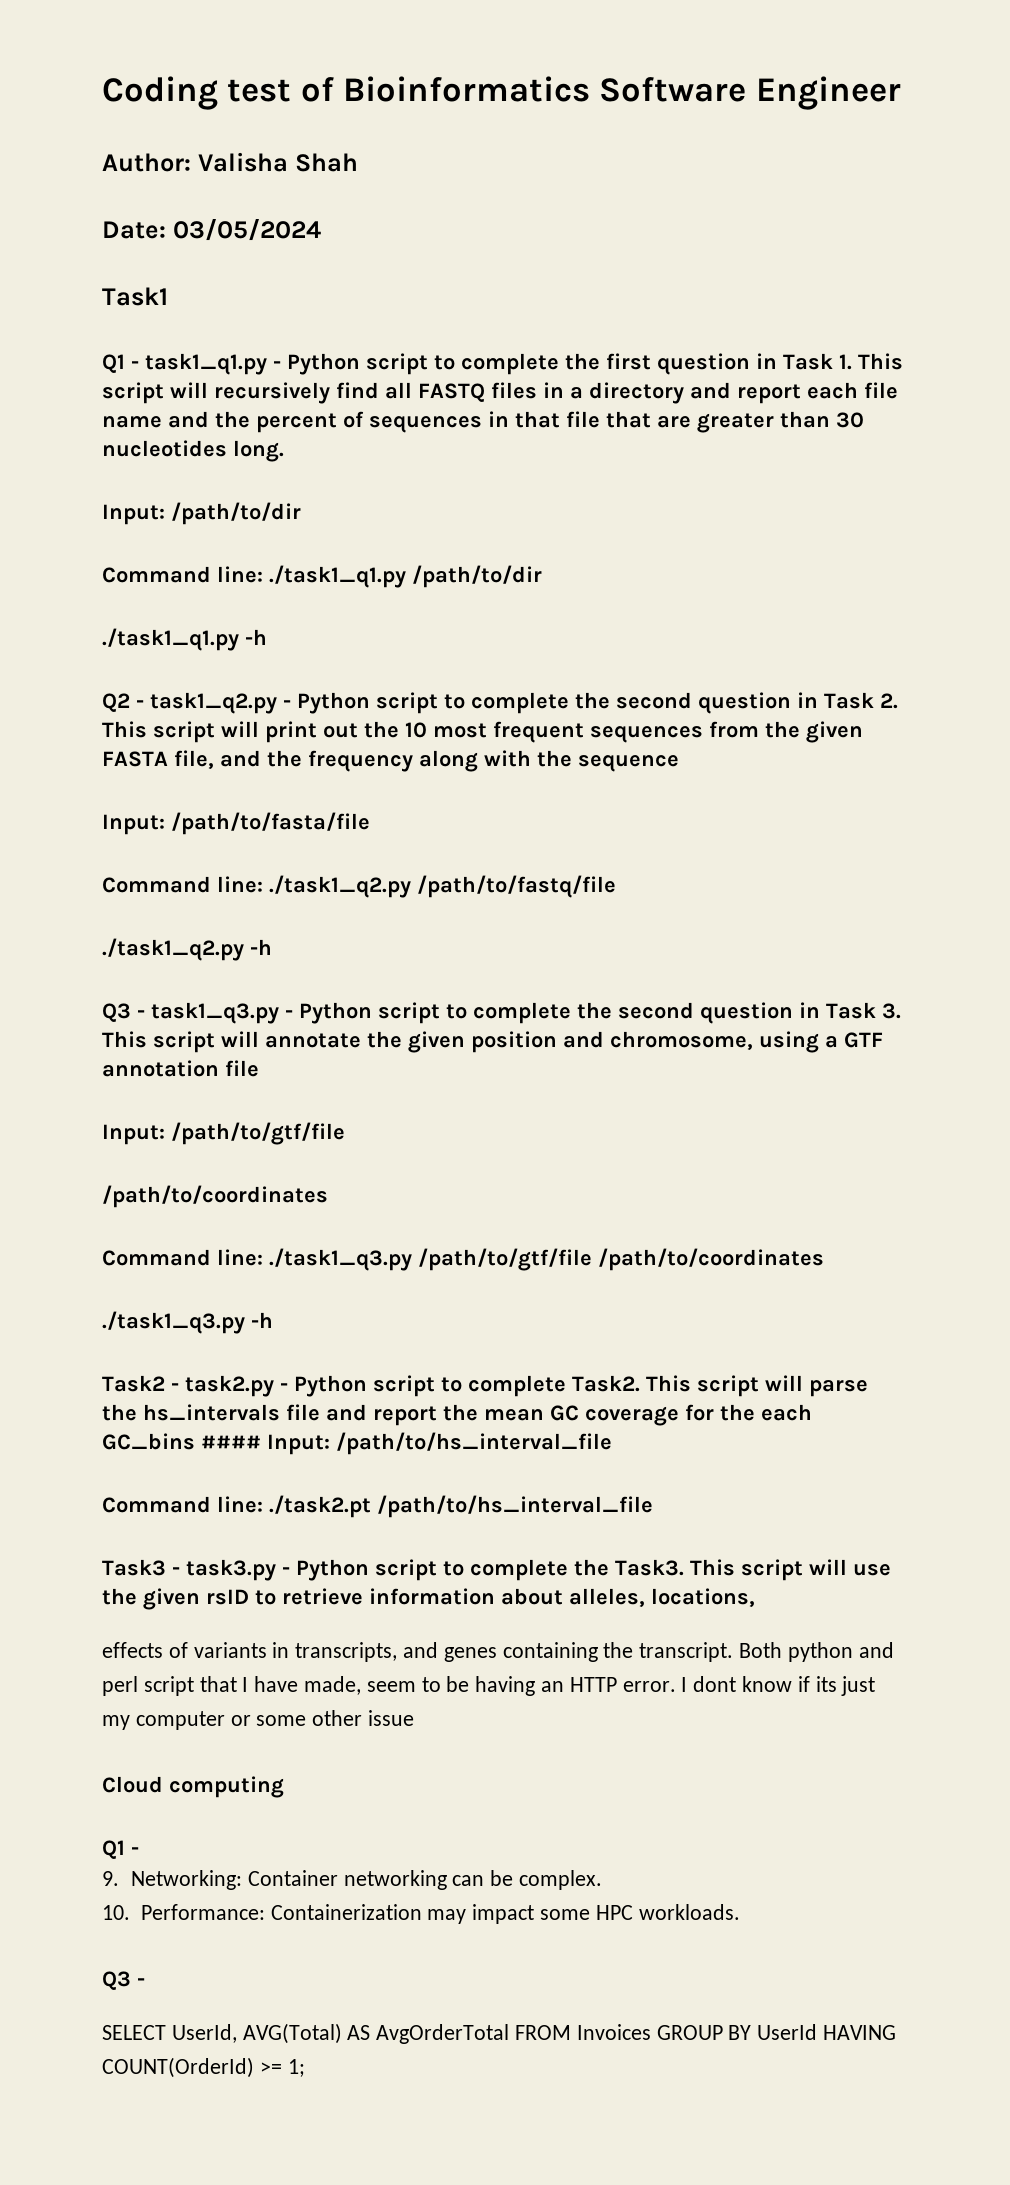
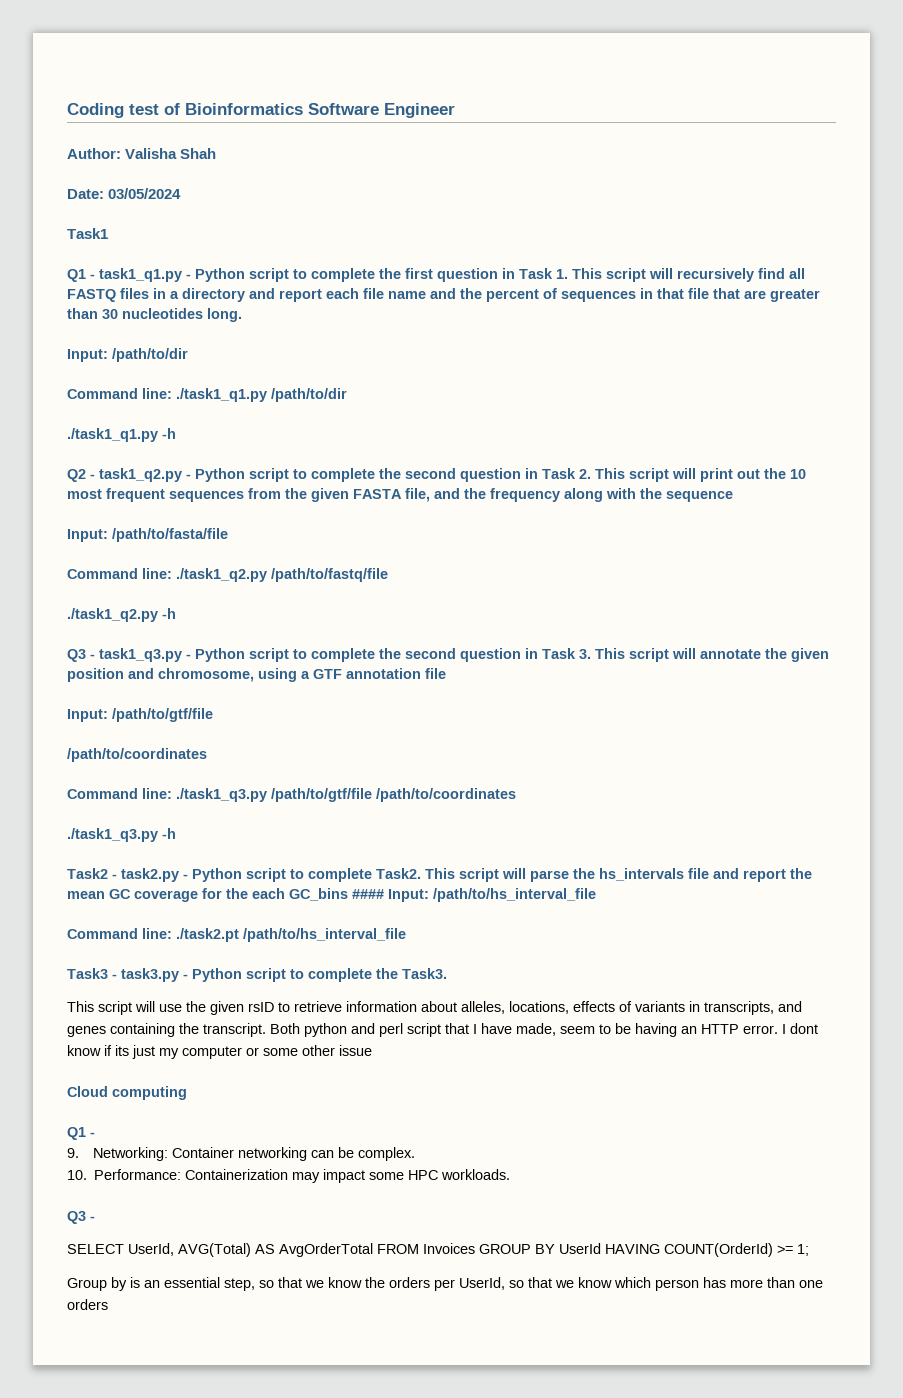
(684, 1567) none -> (447, 973) //
(755, 1597) // -> (569, 1007) none
(305, 2068) none -> [67,1277,823,1291] [67,1299,108,1310] // Group by is an essential step, so that we know the orders per UserId, so that we know which person has more than one orders

